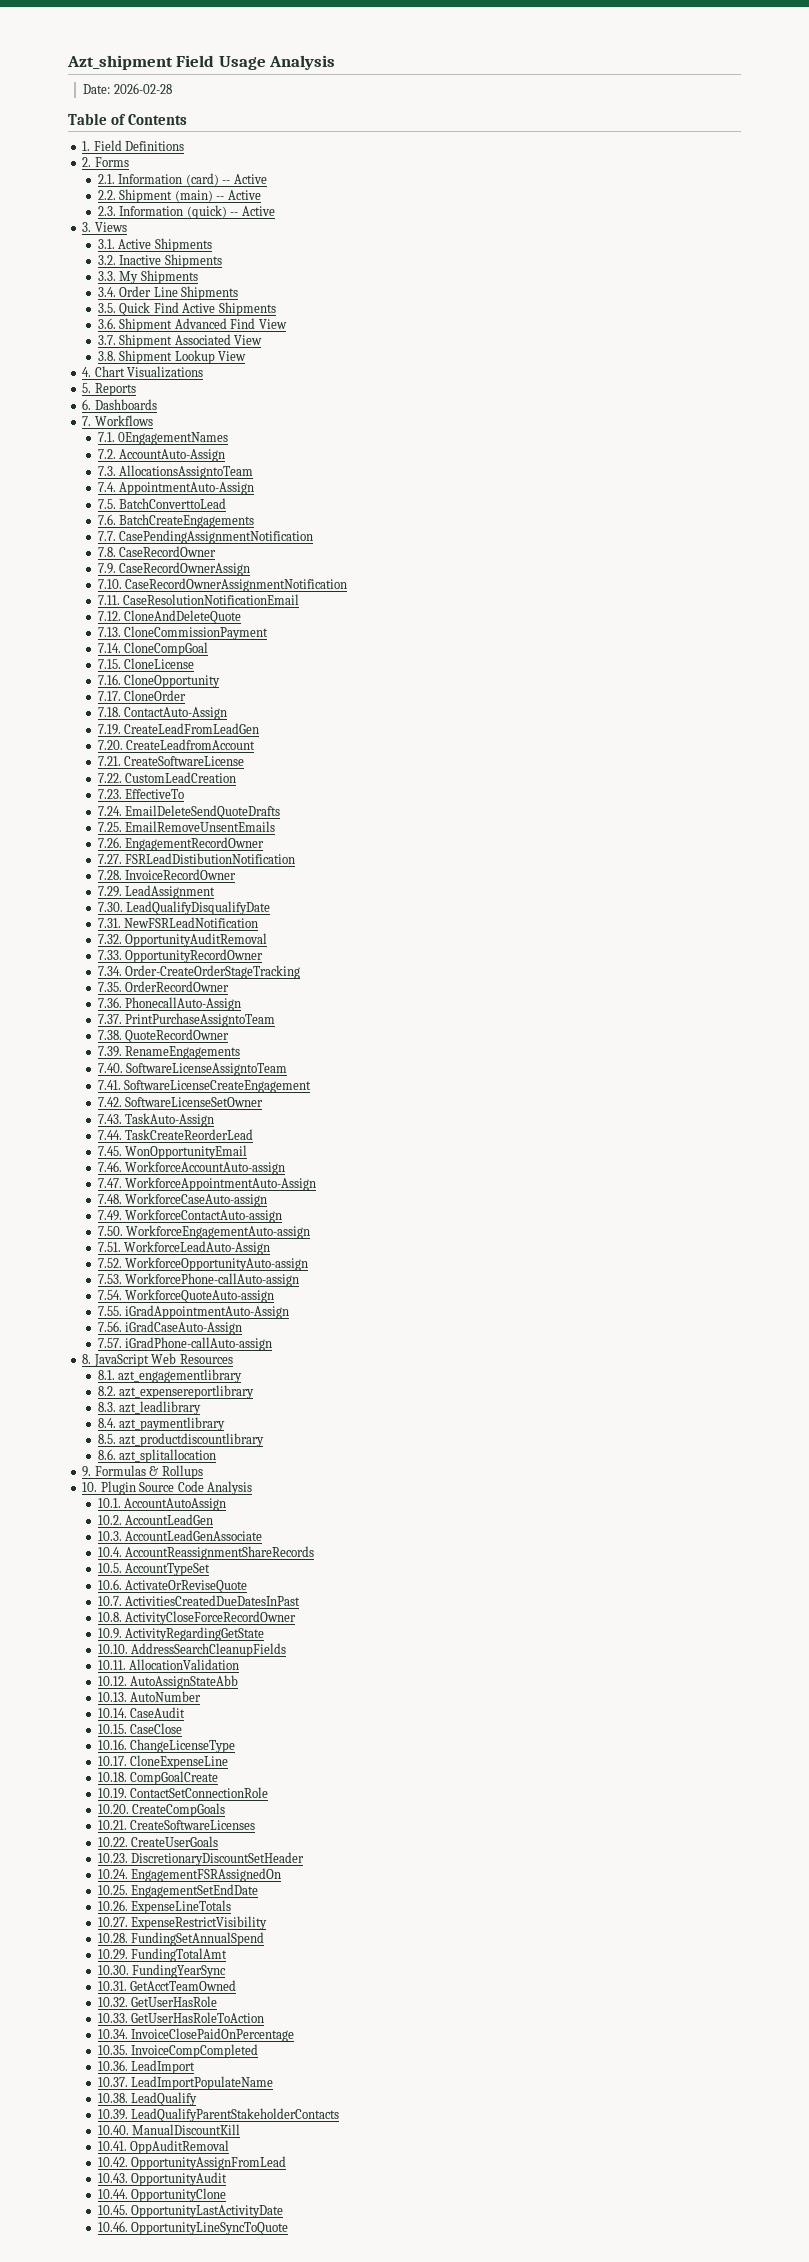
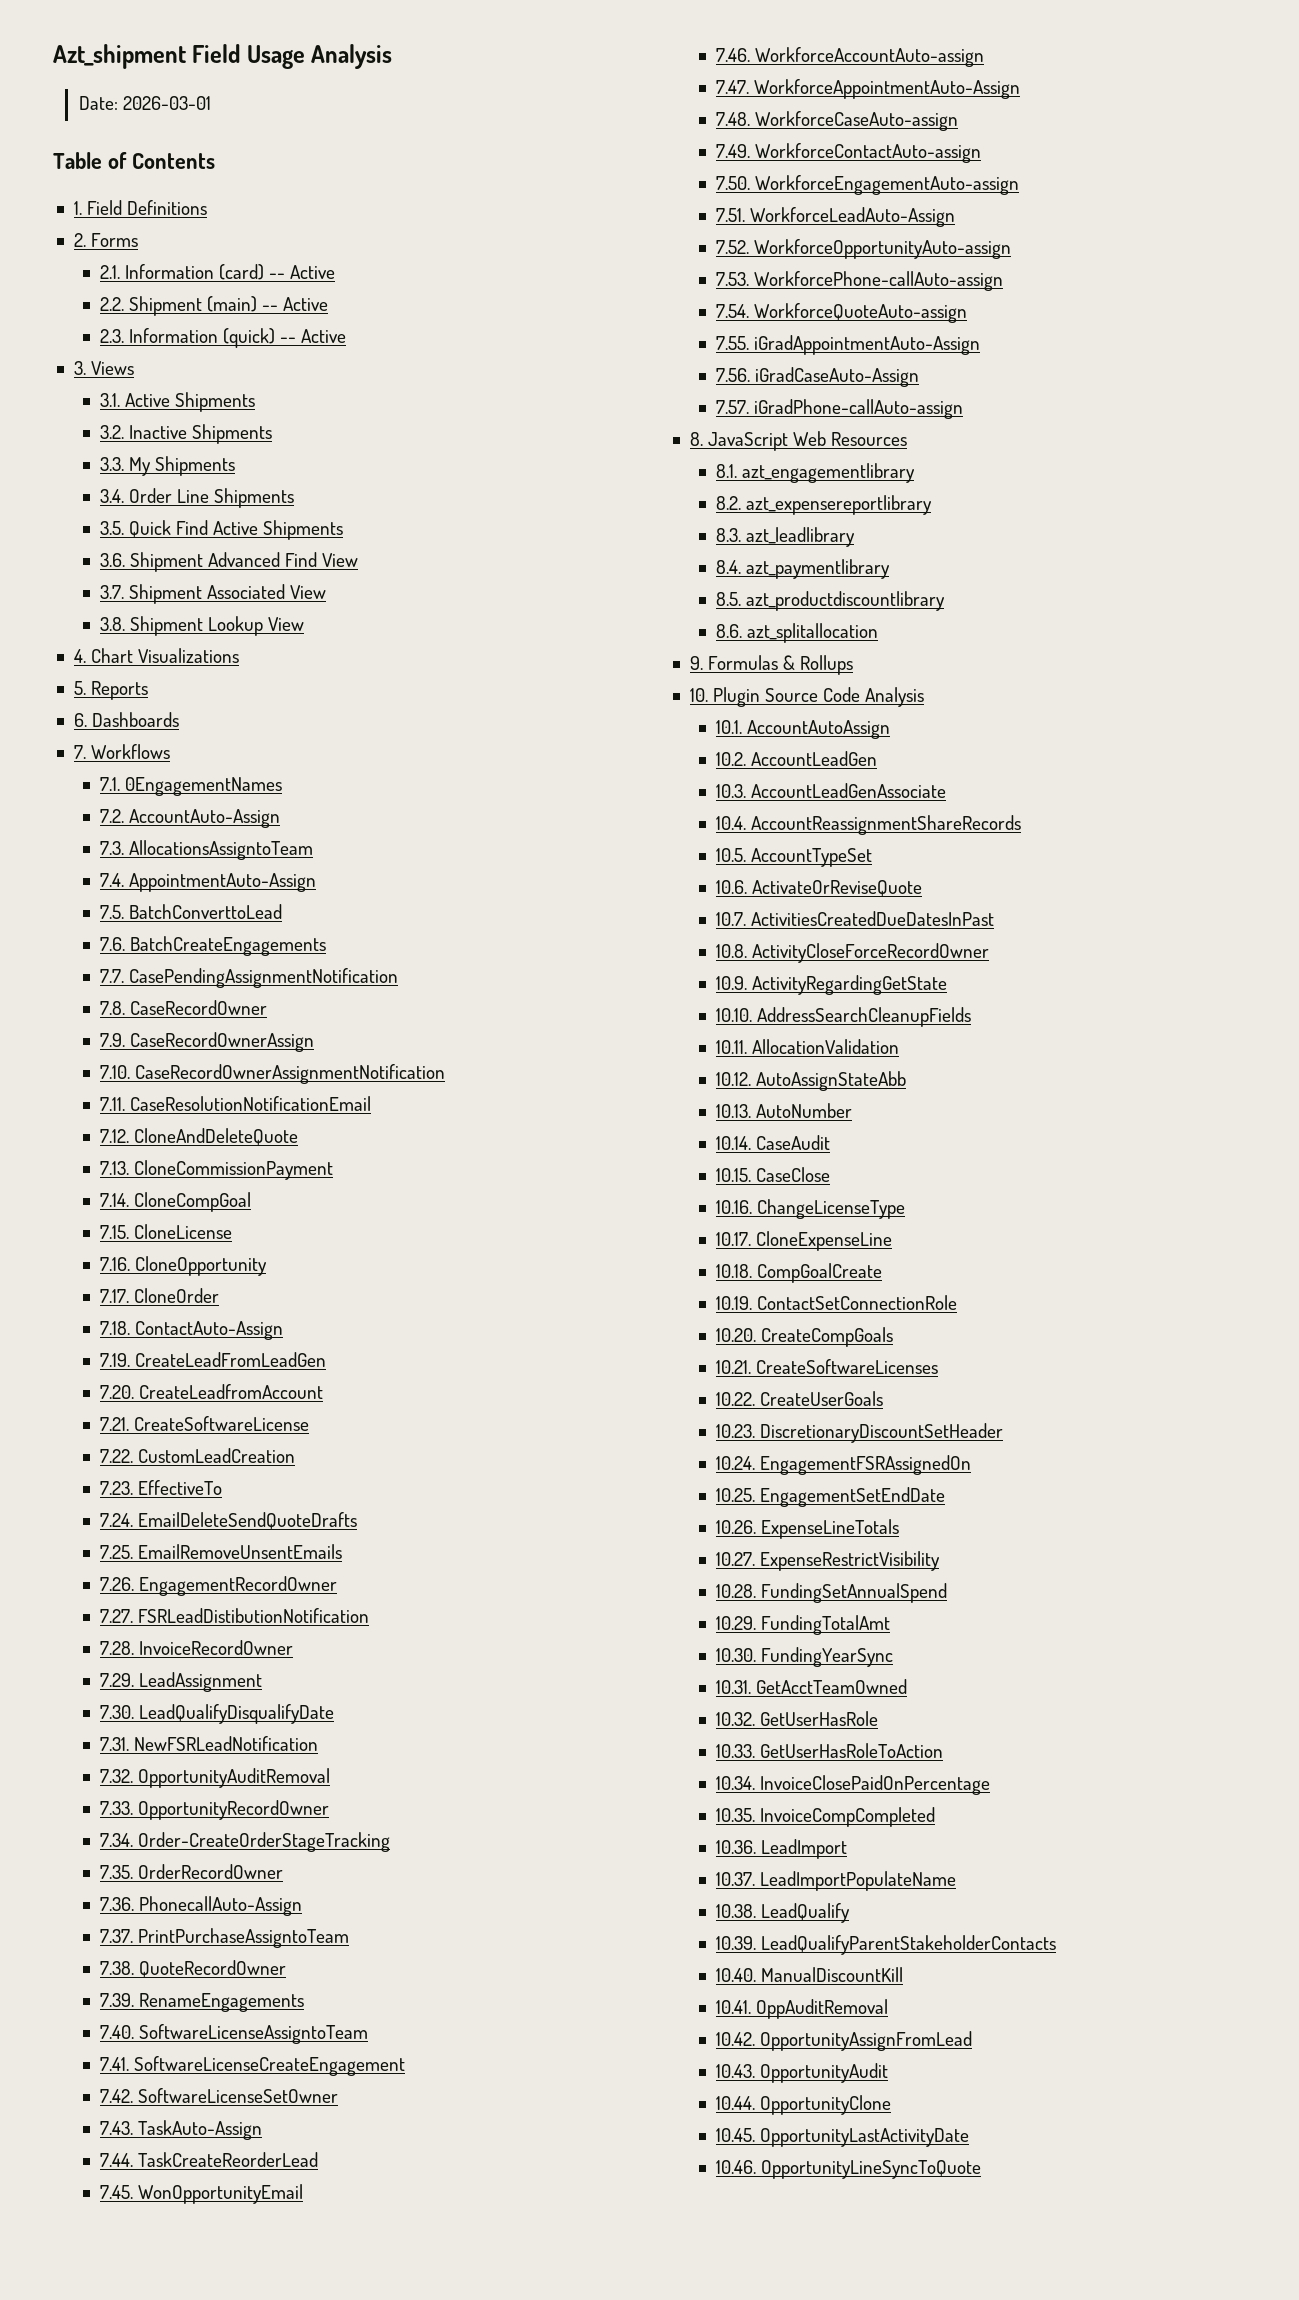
[113,83,172,94] 2026-02-28 -> [122,96,211,110] 2026-03-01

